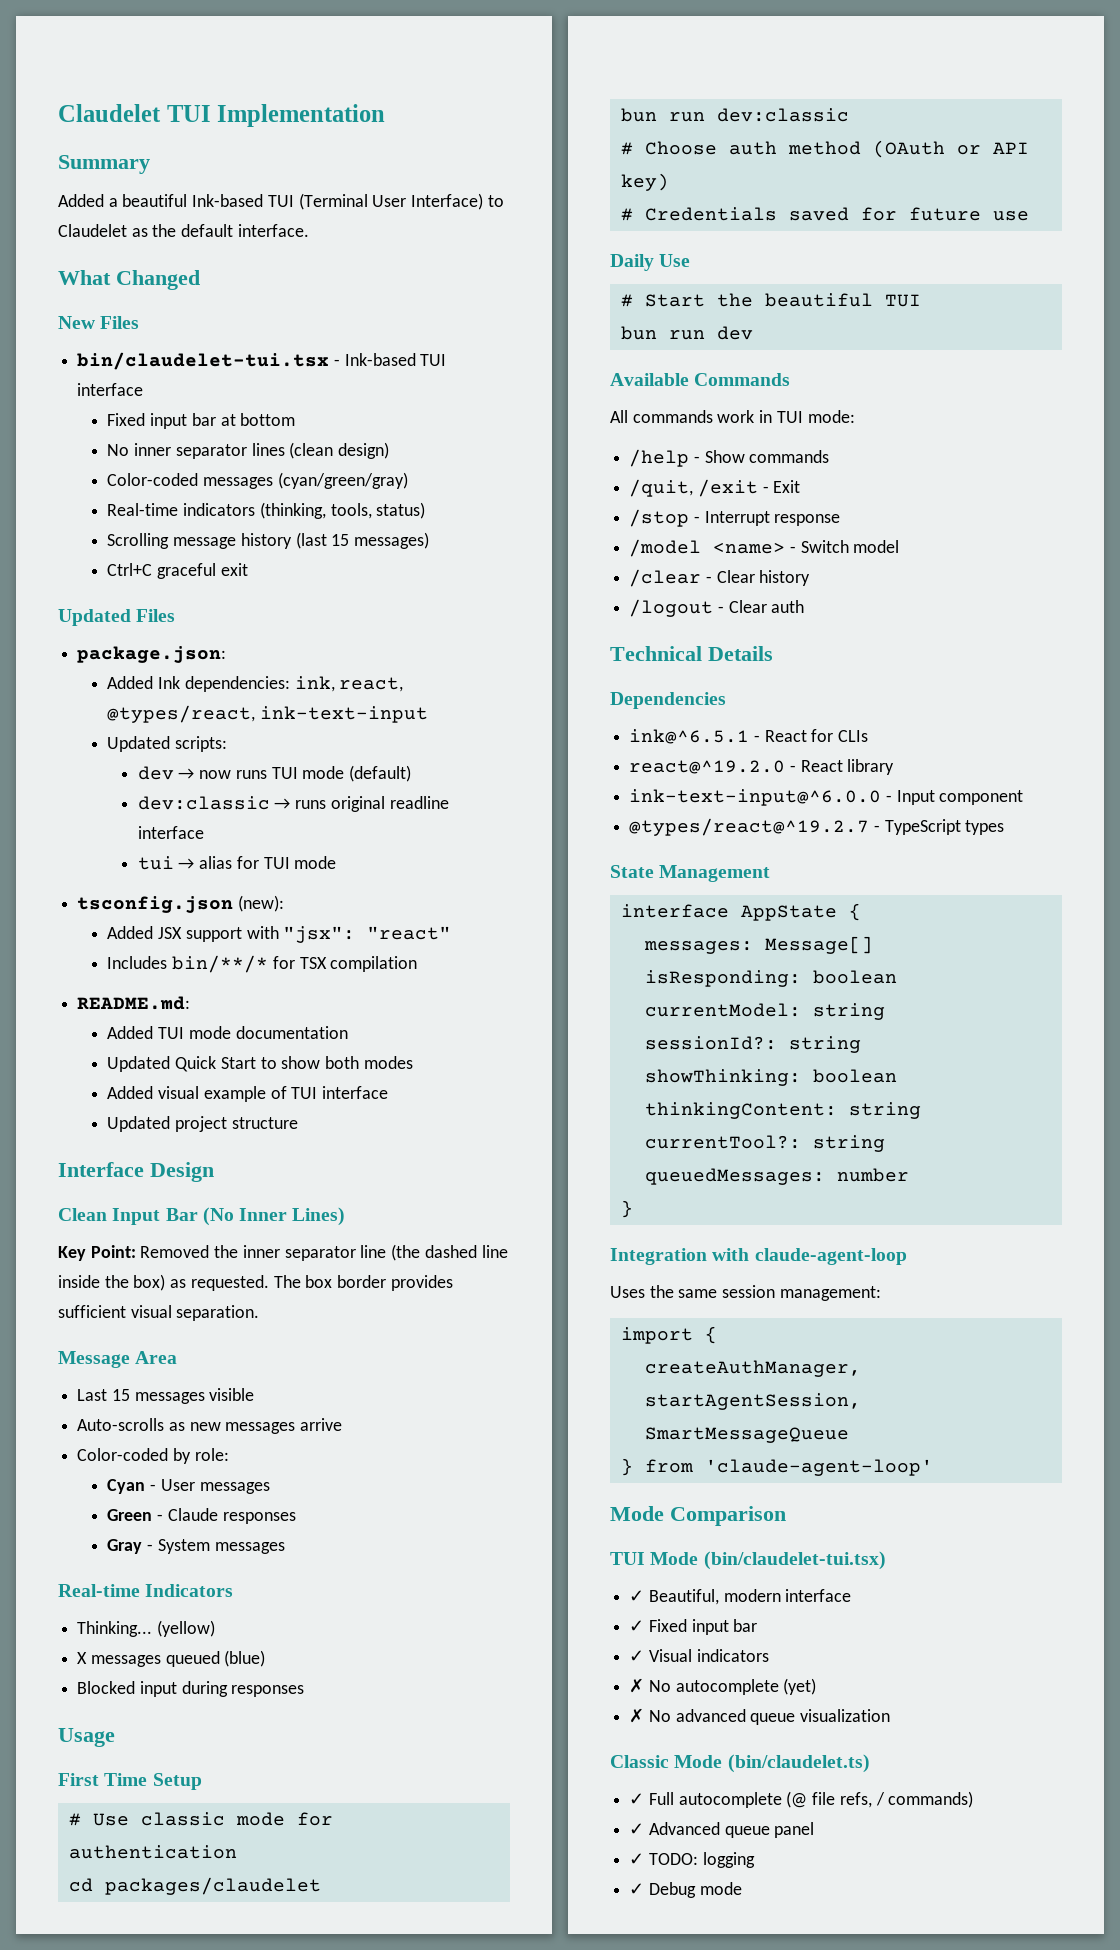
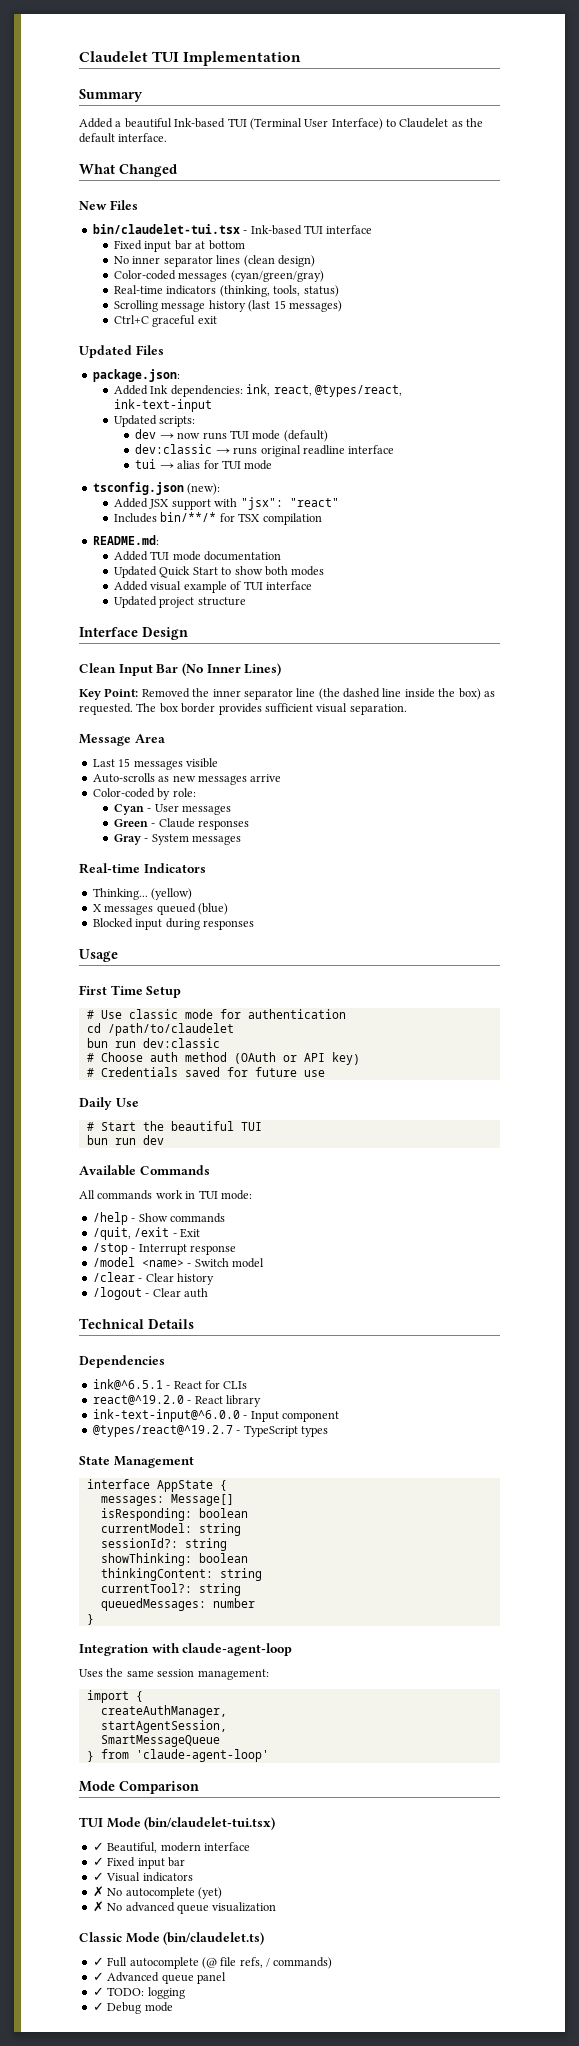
[104,1877,321,1895] packages/claudelet -> [107,1023,234,1036] /path/to/claudelet

